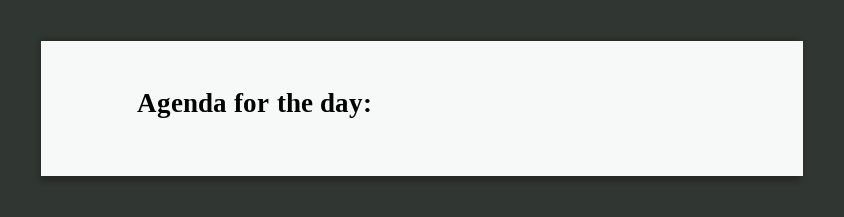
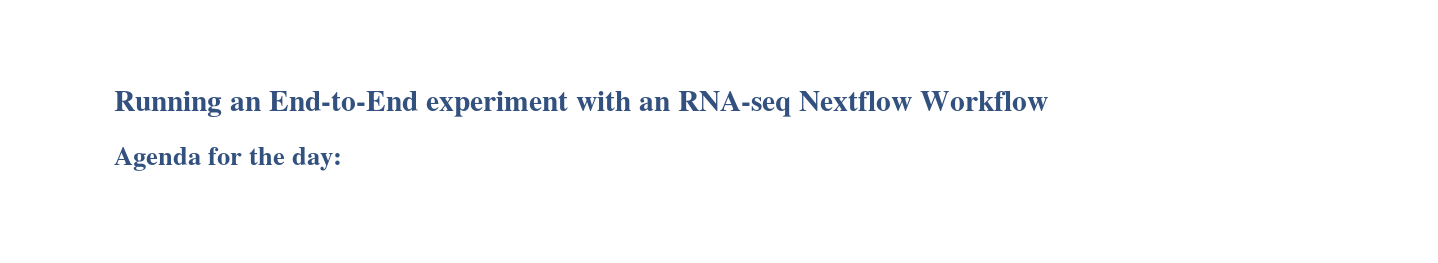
(137, 105) none -> [114,91,1048,117] Running an End-to-End experiment with an RNA-seq Nextflow Workflow //

